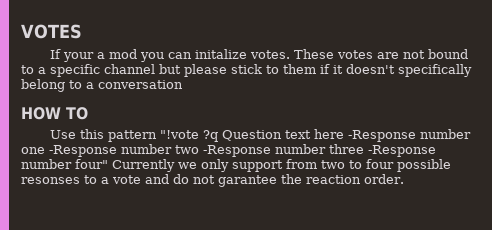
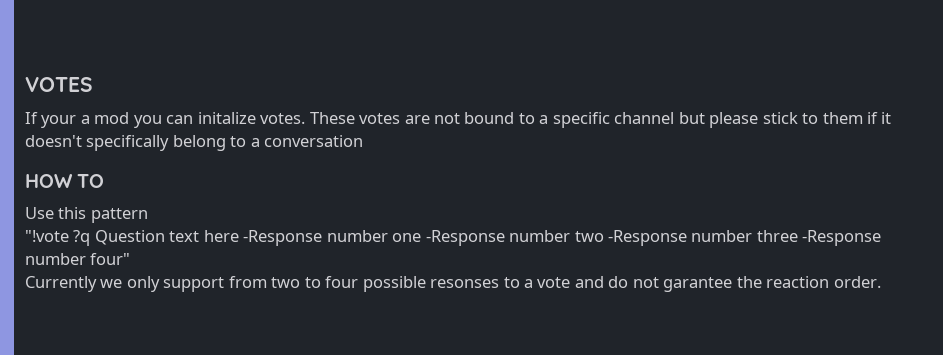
(157, 136) none -> (148, 215) //
(108, 164) none -> (131, 259) //

